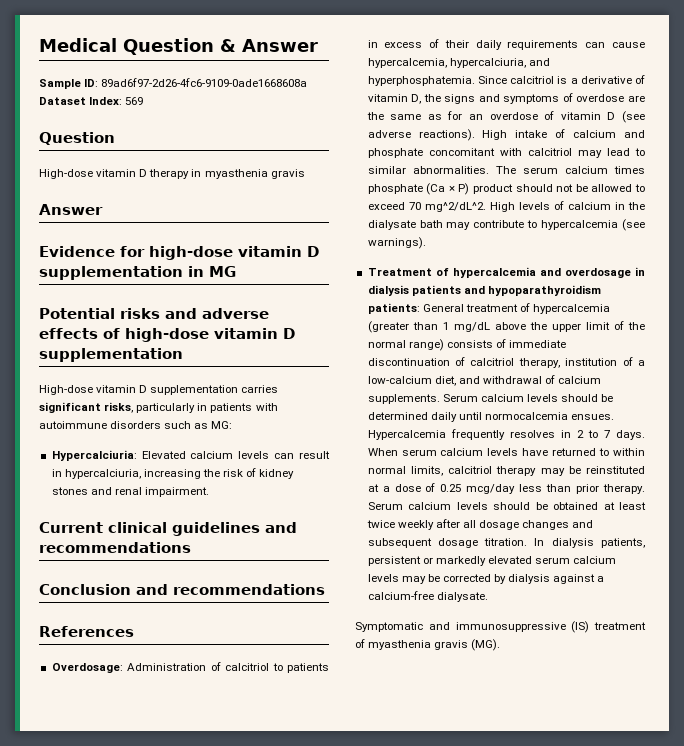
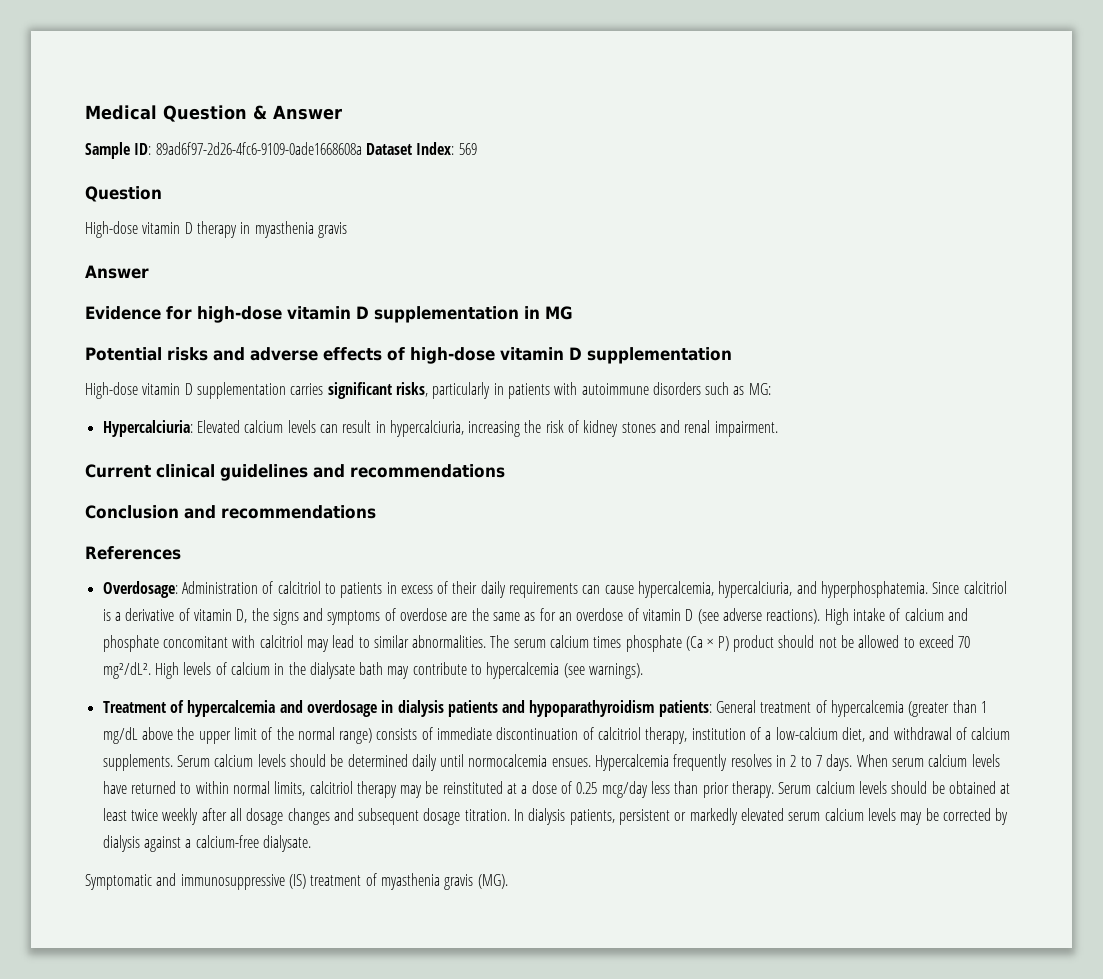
[424,202,486,212] mg^2/dL^2. -> [102,662,151,679] mg²/dL².

